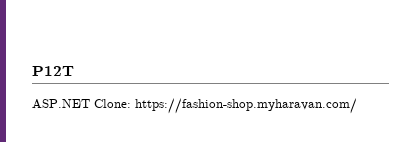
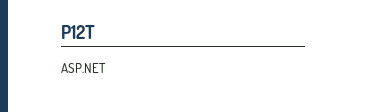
[94,98,357,114] Clone: https://fashion-shop.myharavan.com/ -> (106, 68) none

